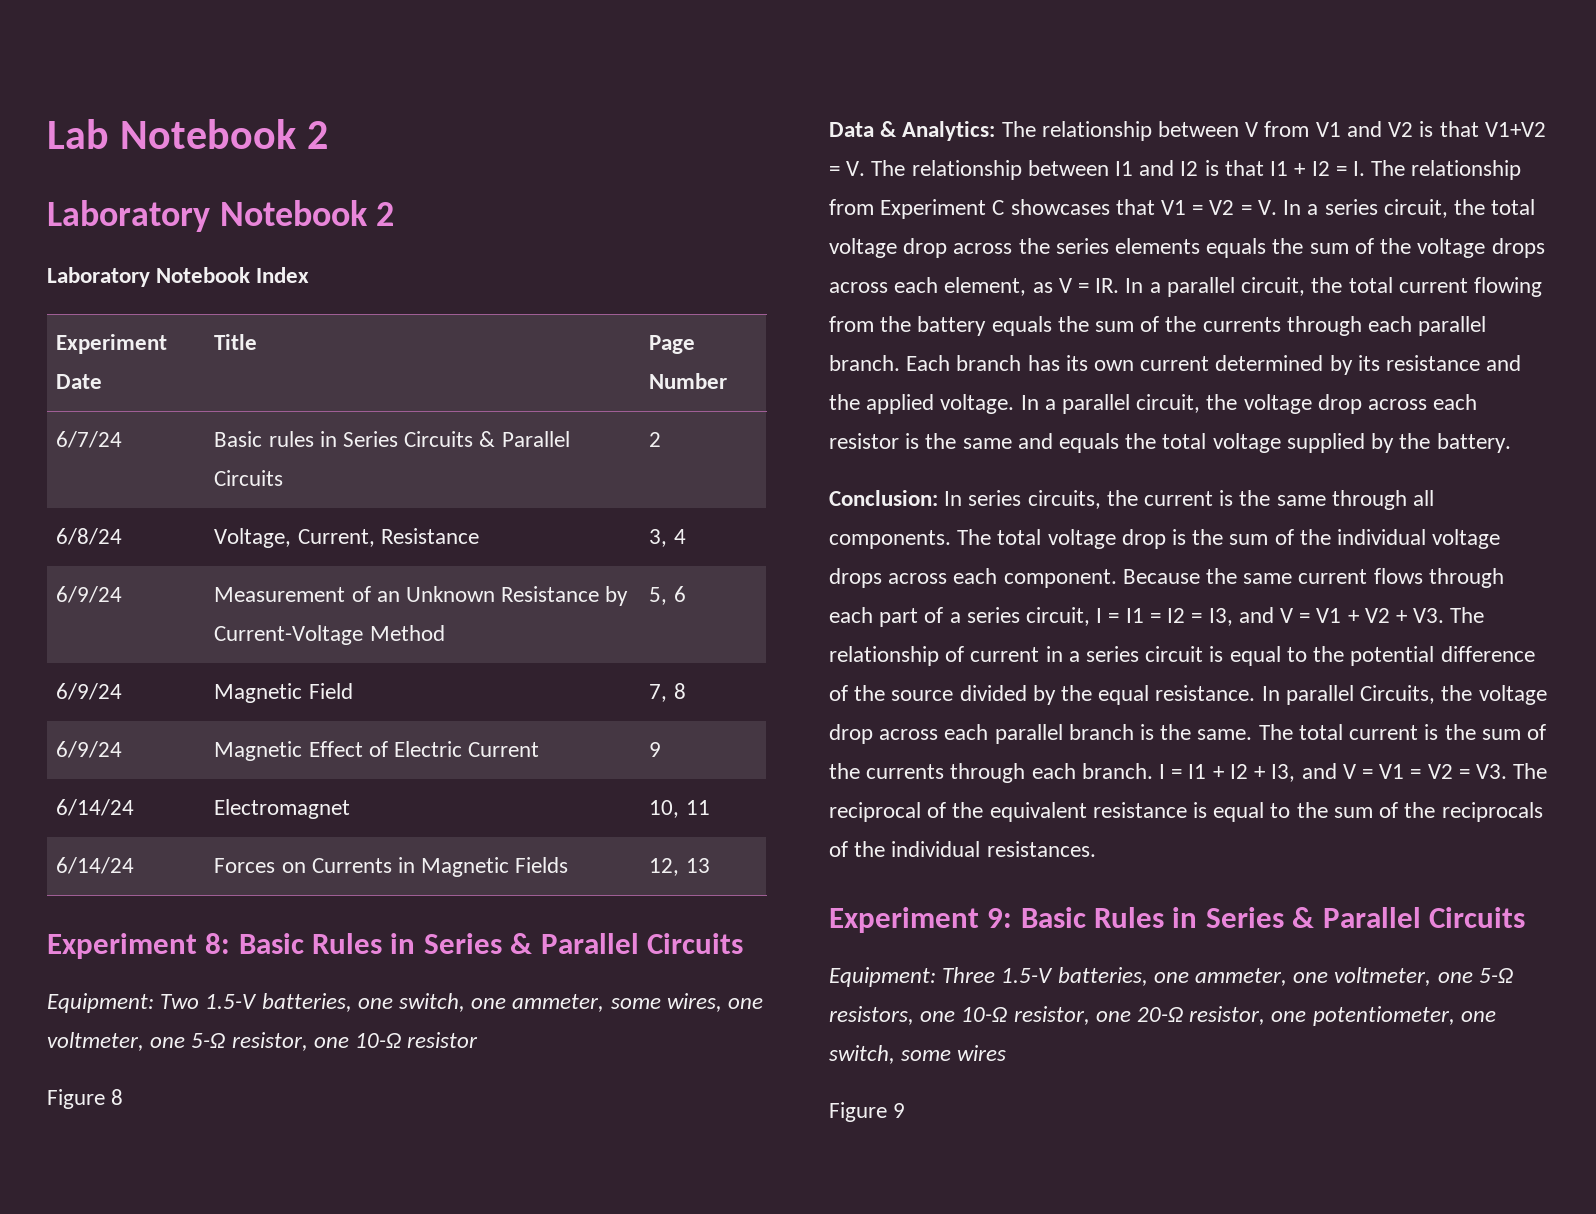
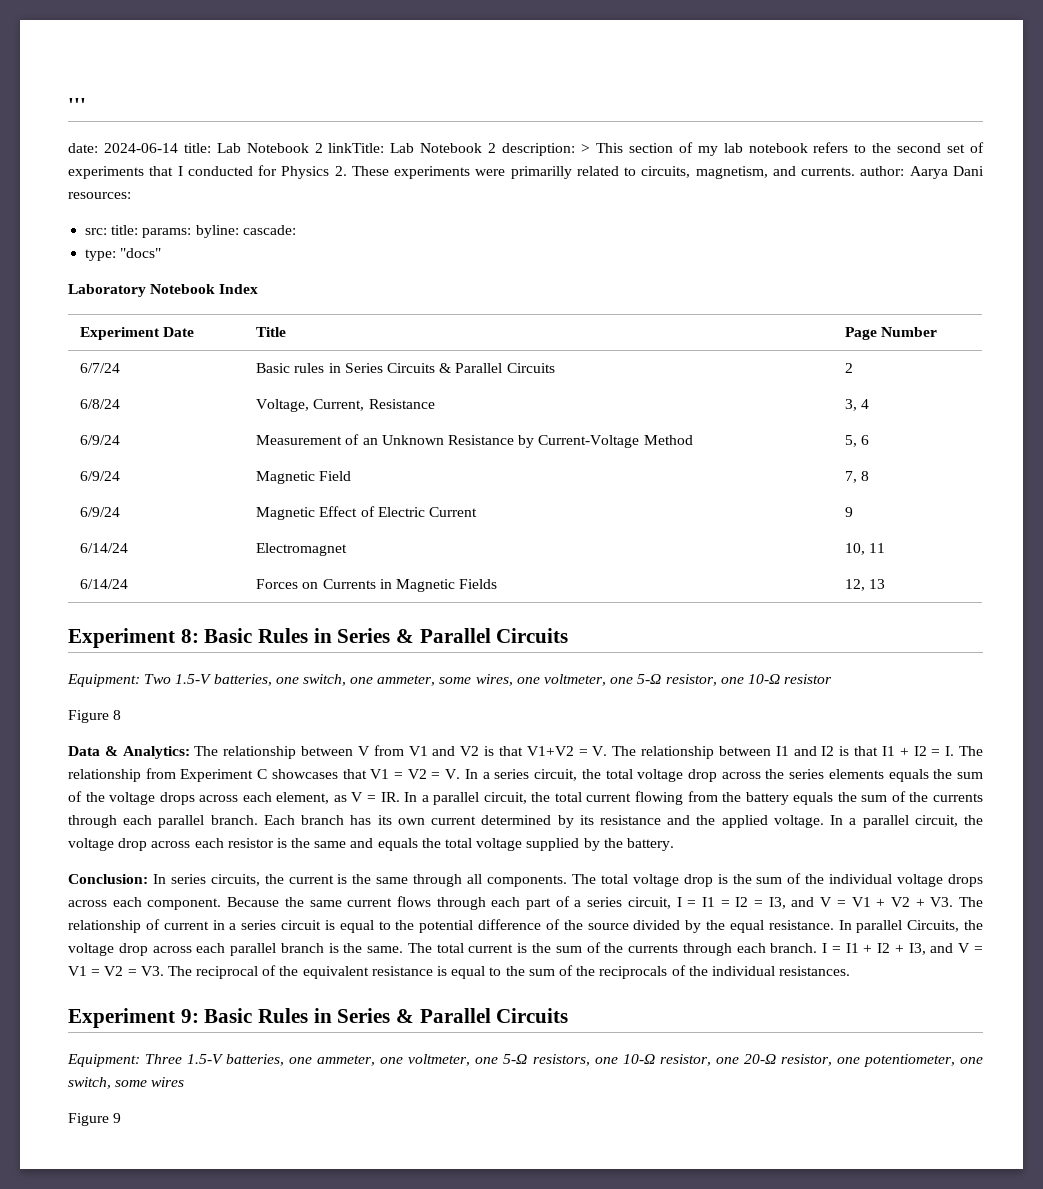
[47,119,329,149] [47,200,395,232] Lab Notebook 2 // Laboratory Notebook 2 -> [68,98,86,112] [68,142,985,156] [68,165,985,179] [68,192,131,199] [85,225,296,238] [85,248,162,261] ''' // date: 2024-06-14 title: Lab Notebook 2 linkTitle: Lab Notebook 2 description: > This section of my lab notebook refers to the second set of experiments that I conducted for Physics 2. These experiments were primarilly related to circuits, magnetism, and currents. author: Aarya Dani resources: // src: title: params: byline: cascade: // type: "docs"

